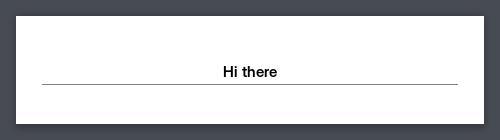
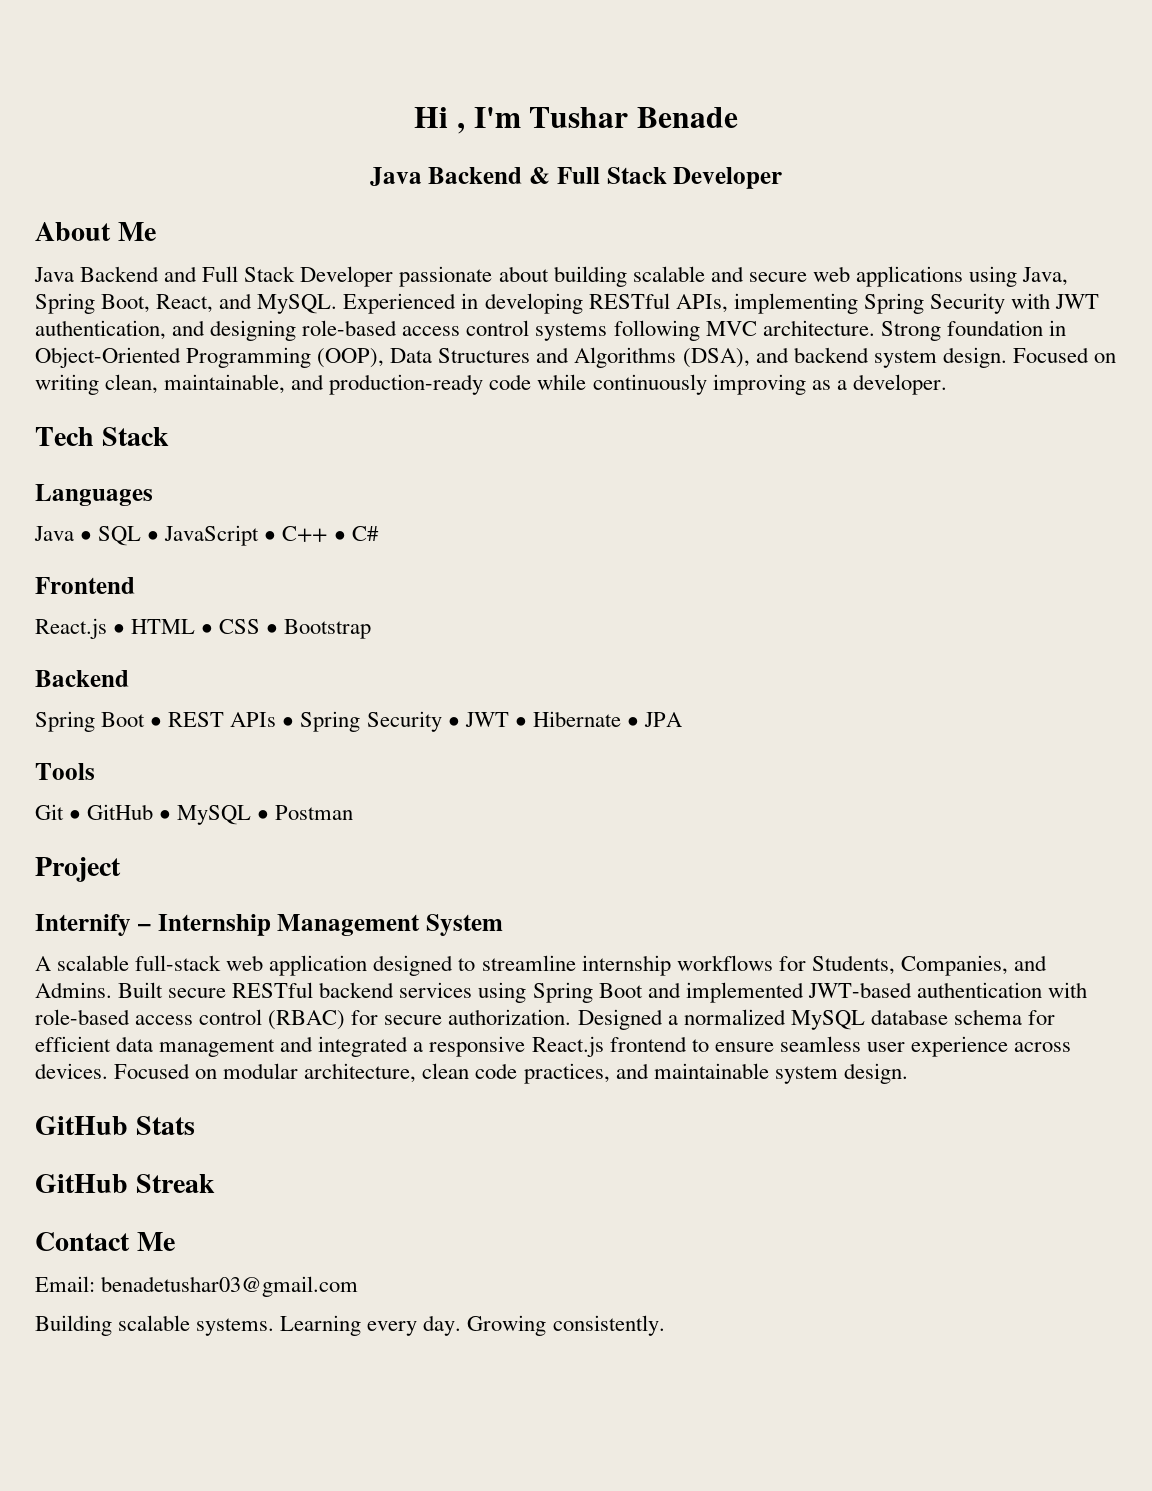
[241,66,277,77] there -> [456,107,738,134] [369,167,783,189] [35,222,156,241] [34,266,1069,287] [35,293,1100,314] [35,320,1066,341] [35,347,1116,368] [35,374,947,395] [35,427,169,446] [35,484,153,506] [34,525,379,546] [35,577,135,594] [35,618,372,639] [35,670,129,687] [35,711,682,732] [35,763,95,780] [35,804,354,825] [35,857,121,882] [35,914,503,936] [35,955,1047,976] [35,982,1087,1003] [35,1009,1055,1030] [35,1036,1072,1057] [35,1063,908,1084] [35,1116,195,1135] [35,1174,215,1193] [35,1232,175,1251] [35,1276,359,1297] [35,1315,665,1336] , I'm Tushar Benade // Java Backend & Full Stack Developer // About Me // Java Backend and Full Stack Developer passionate about building scalable and secure web applications using Java, Spring Boot, React, and MySQL. Experienced in developing RESTful APIs, implementing Spring Security with JWT authentication, and designing role-based access control systems following MVC architecture. Strong foundation in Object-Oriented Programming (OOP), Data Structures and Algorithms (DSA), and backend system design. Focused on writing clean, maintainable, and production-ready code while continuously improving as a developer. // Tech Stack // Languages // Java • SQL • JavaScript • C++ • C# // Frontend // React.js • HTML • CSS • Bootstrap // Backend // Spring Boot • REST APIs • Spring Security • JWT • Hibernate • JPA // Tools // Git • GitHub • MySQL • Postman // Project // Internify – Internship Management System // A scalable full-stack web application designed to streamline internship workflows for Students, Companies, and Admins. Built secure RESTful backend services using Spring Boot and implemented JWT-based authentication with role-based access control (RBAC) for secure authorization. Designed a normalized MySQL database schema for efficient data management and integrated a responsive React.js frontend to ensure seamless user experience across devices. Focused on modular architecture, clean code practices, and maintainable system design. // GitHub Stats // GitHub Streak // Contact Me // Email: benadetushar03@gmail.com // Building scalable systems. Learning every day. Growing consistently.

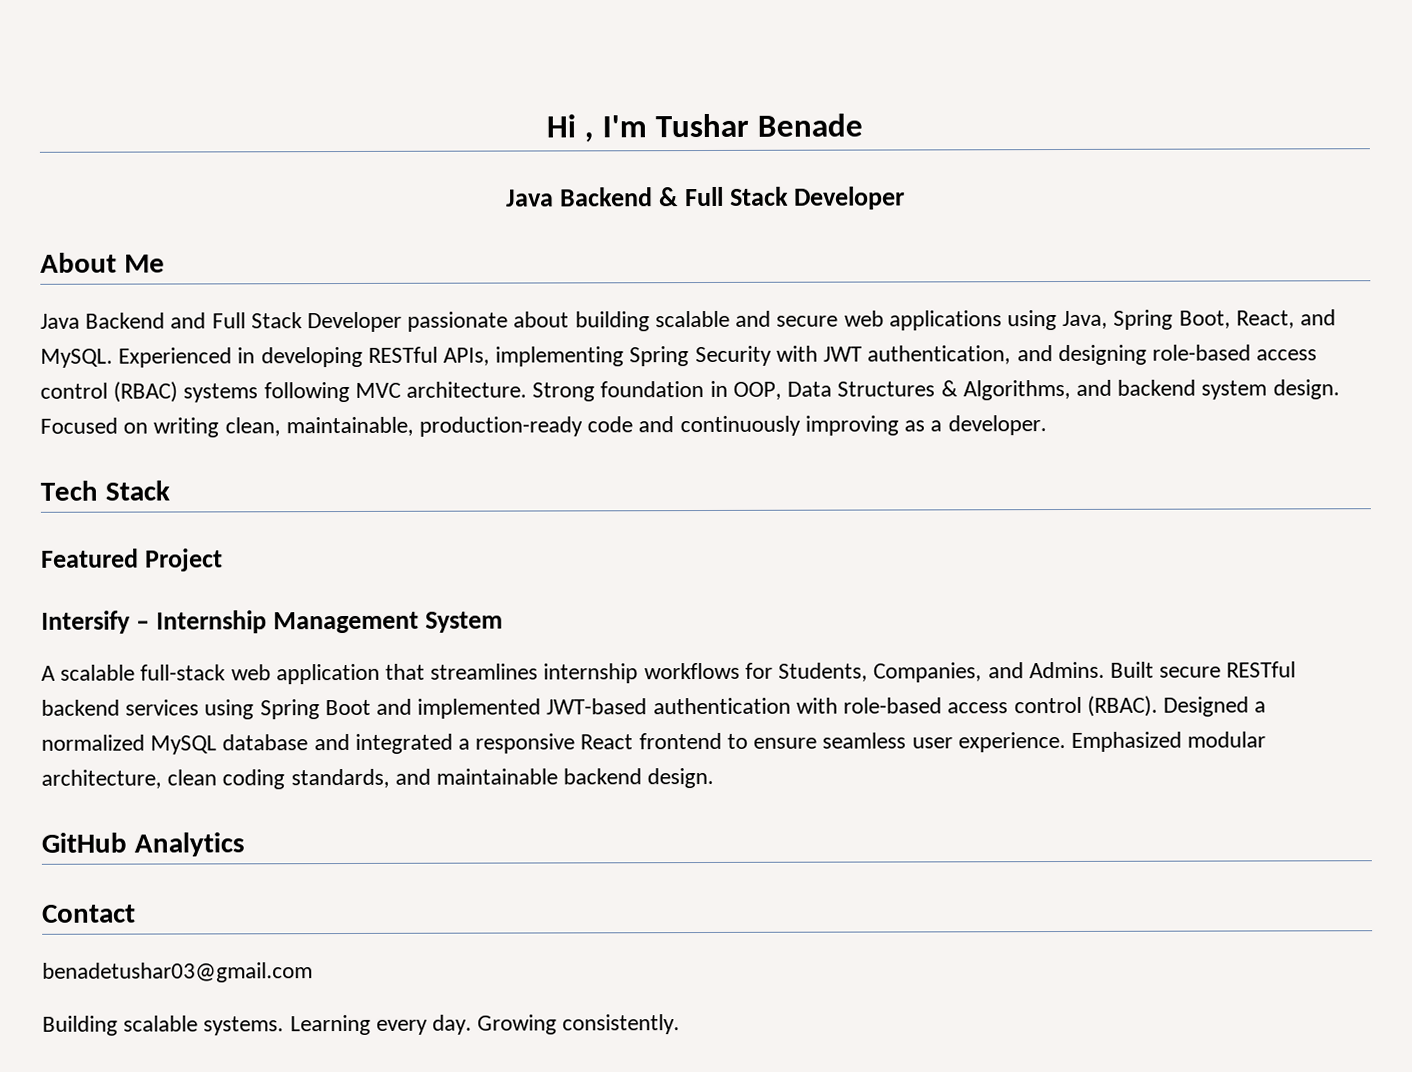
(530, 328) none -> [113,381,179,403] (RBAC)
[35,347,750,368] Object-Oriented Programming (OOP), Data Structures and Algorithms (DSA), -> [732,379,1071,401] OOP, Data Structures & Algorithms,
[291,374,325,390] and -> (414, 426) none
[537,374,587,390] while -> [638,416,675,433] and
[35,484,153,506] [34,525,379,546] [35,577,135,594] [35,618,372,639] [35,670,129,687] [35,711,682,732] [35,763,95,780] [35,804,354,825] Languages // Java • SQL • JavaScript • C++ • C# // Frontend // React.js • HTML • CSS • Bootstrap // Backend // Spring Boot • REST APIs • Spring Security • JWT • Hibernate • JPA // Tools // Git • GitHub • MySQL • Postman // -> [41,548,139,568] Featured
[35,914,131,936] Internify -> [41,610,131,634] Intersify
[373,955,576,976] designed to streamline -> [385,663,539,680] that streamlines
[268,1009,572,1030] (RBAC) for secure authorization. -> [1086,695,1158,717] (RBAC).
[953,1009,1055,1025] [35,1036,276,1057] schema for efficient data management -> (309, 742) none
[531,1036,604,1057] React.js -> [580,734,634,750] React
[910,1036,1072,1057] [35,1063,218,1079] experience across devices. Focused on -> [957,731,1182,753] experience. Emphasized
[475,1063,610,1084] code practices, -> [222,768,390,790] coding standards,
[774,1066,838,1084] system -> [563,768,643,785] backend
[135,1116,195,1135] [35,1174,215,1193] Stats // GitHub Streak -> [133,832,245,857] Analytics
[136,1232,175,1251] [35,1276,95,1292] Me // Email: -> (136, 913) //

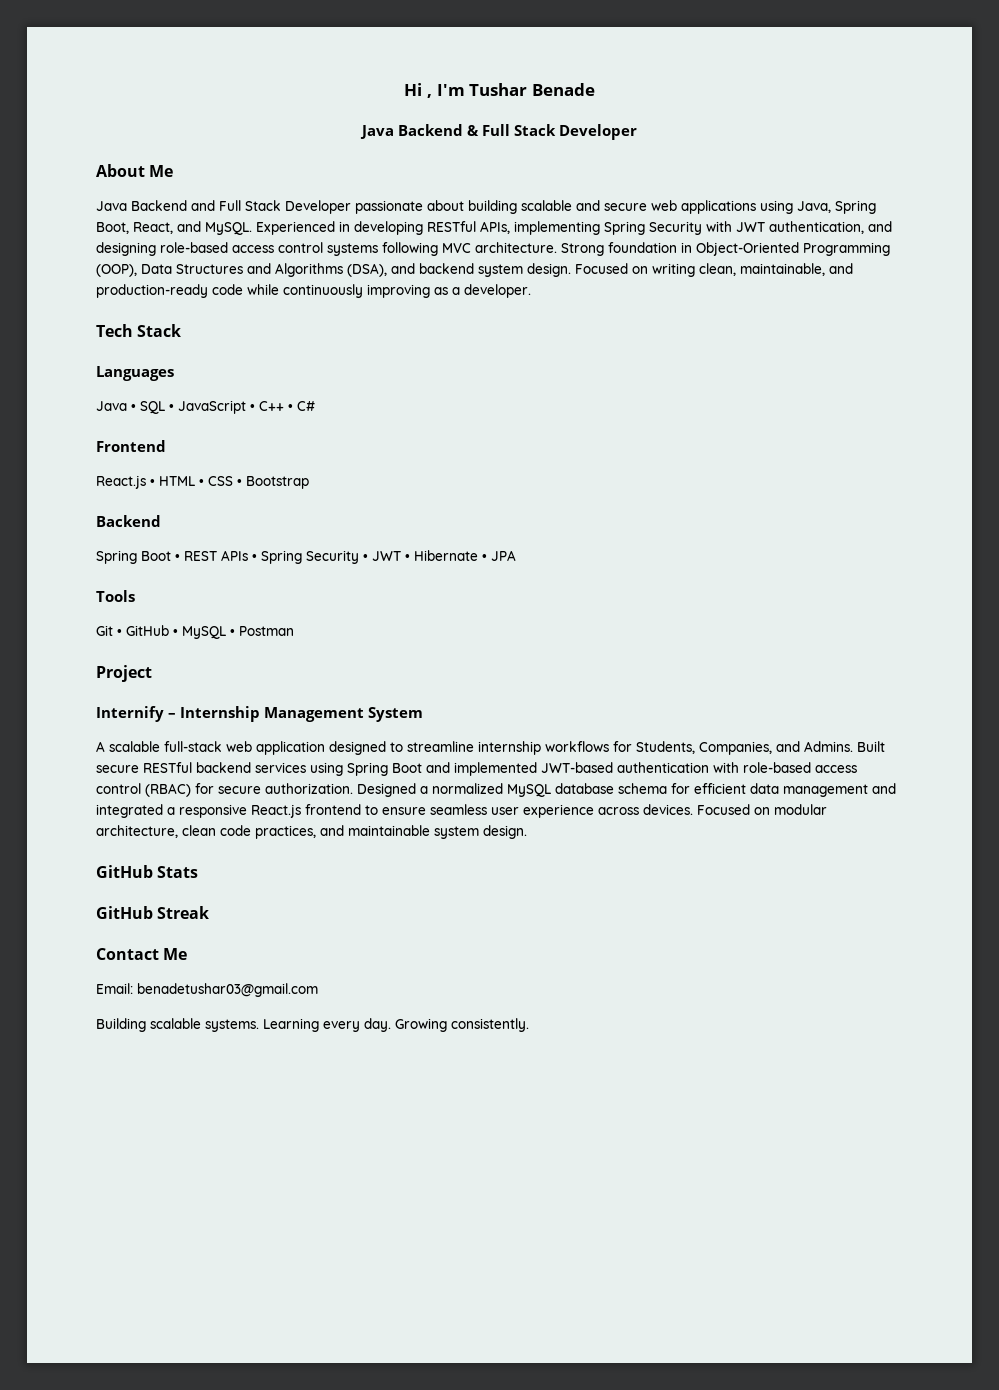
[113,381,179,403] (RBAC) -> (323, 247) none
[732,379,1071,401] OOP, Data Structures & Algorithms, -> [696,242,890,256] [96,263,387,277] Object-Oriented Programming (OOP), Data Structures and Algorithms (DSA),
(414, 426) none -> [829,263,853,274] and
[638,416,675,433] and -> [247,284,279,295] while
[41,548,139,568] Featured -> [96,366,174,381] [96,400,315,414] [96,440,166,452] [96,475,309,489] [96,515,161,527] [96,550,516,564] [96,590,135,602] [96,625,294,639] Languages // Java • SQL • JavaScript • C++ • C# // Frontend // React.js • HTML • CSS • Bootstrap // Backend // Spring Boot • REST APIs • Spring Security • JWT • Hibernate • JPA // Tools // Git • GitHub • MySQL • Postman //
[41,610,131,634] Intersify -> [96,706,164,722] Internify
[385,663,539,680] that streamlines -> [329,741,474,755] designed to streamline
[1086,695,1158,717] (RBAC). -> [145,783,353,797] (RBAC) for secure authorization.
(309, 742) none -> [618,783,868,797] schema for efficient data management
[580,734,634,750] React -> [251,804,301,818] React.js
[957,731,1182,753] experience. Emphasized -> [523,804,770,818] experience across devices. Focused on
[222,768,390,790] coding standards, -> [220,825,316,839] code practices,
[563,768,643,785] backend -> [434,826,479,839] system
[133,832,245,857] Analytics -> [157,866,199,878] [96,906,210,919] Stats // GitHub Streak
(136, 913) // -> [163,948,188,960] [96,983,133,994] Me // Email:

